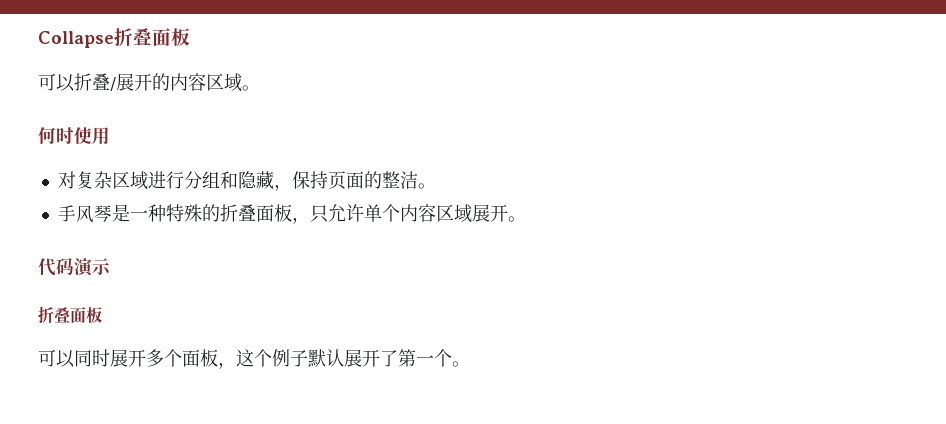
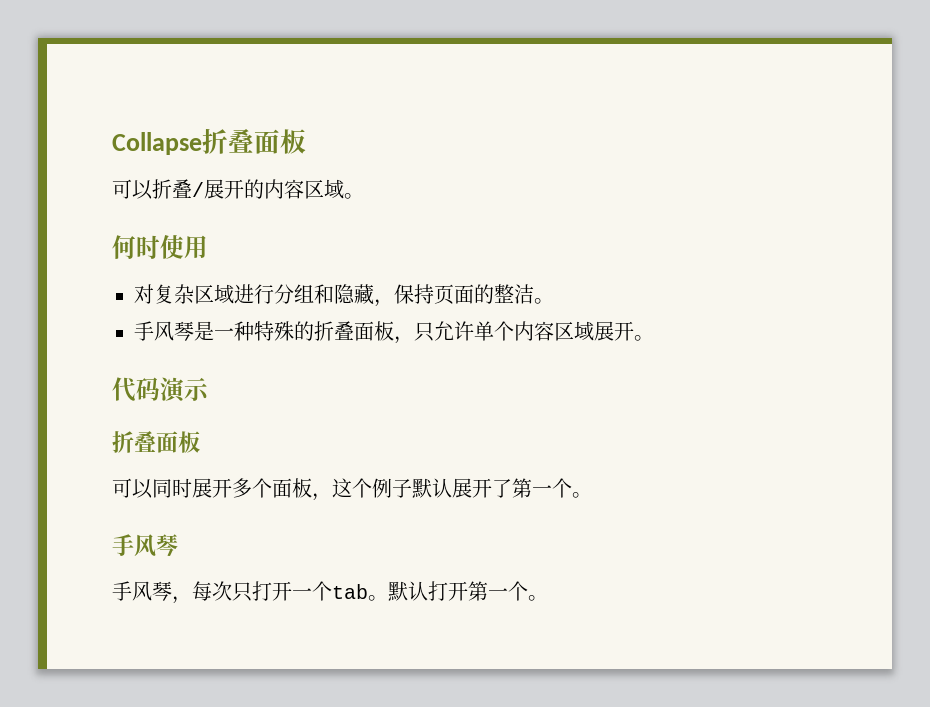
(470, 364) none -> [112,534,178,557] [112,581,548,604] // 手风琴 // 手风琴，每次只打开一个tab。默认打开第一个。

